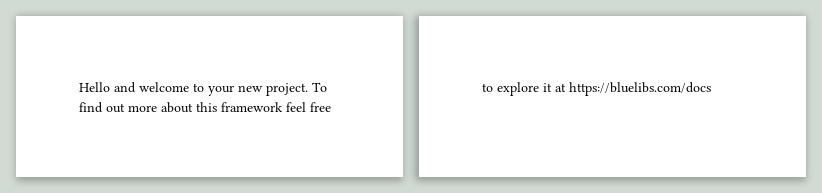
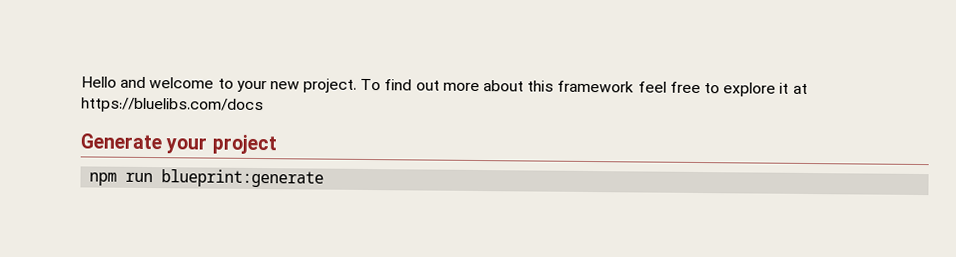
(711, 89) none -> [80,133,277,155] [89,169,325,188] // Generate your project // npm run blueprint:generate

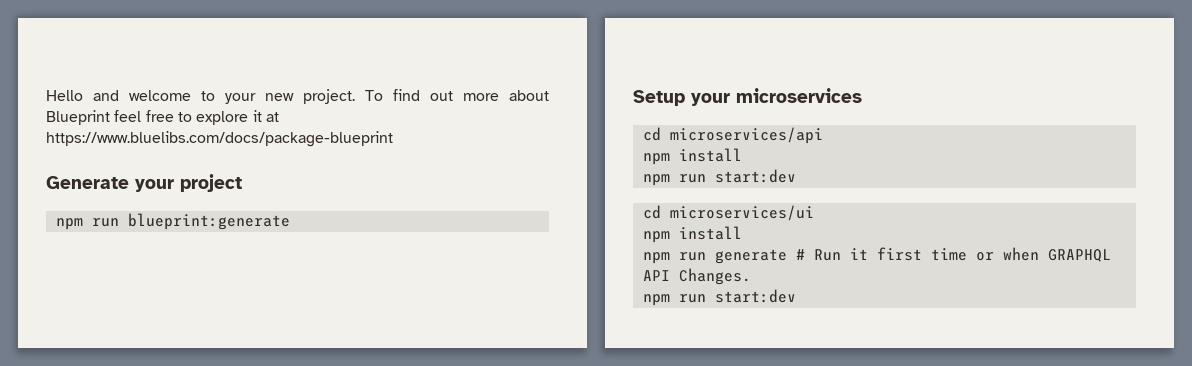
[527,80,635,93] this framework -> [46,110,110,125] Blueprint
[81,97,264,114] https://bluelibs.com/docs -> [46,131,393,147] https://www.bluelibs.com/docs/package-blueprint
(325, 178) none -> [633,88,862,106] [642,127,823,144] [642,148,742,165] [642,169,796,186] [642,205,814,221] [642,226,742,243] [642,247,1111,264] [642,268,751,285] [642,289,796,306] // Setup your microservices // cd microservices/api // npm install // npm run start:dev // cd microservices/ui // npm install // npm run generate # Run it first time or when GRAPHQL API Changes. // npm run start:dev

